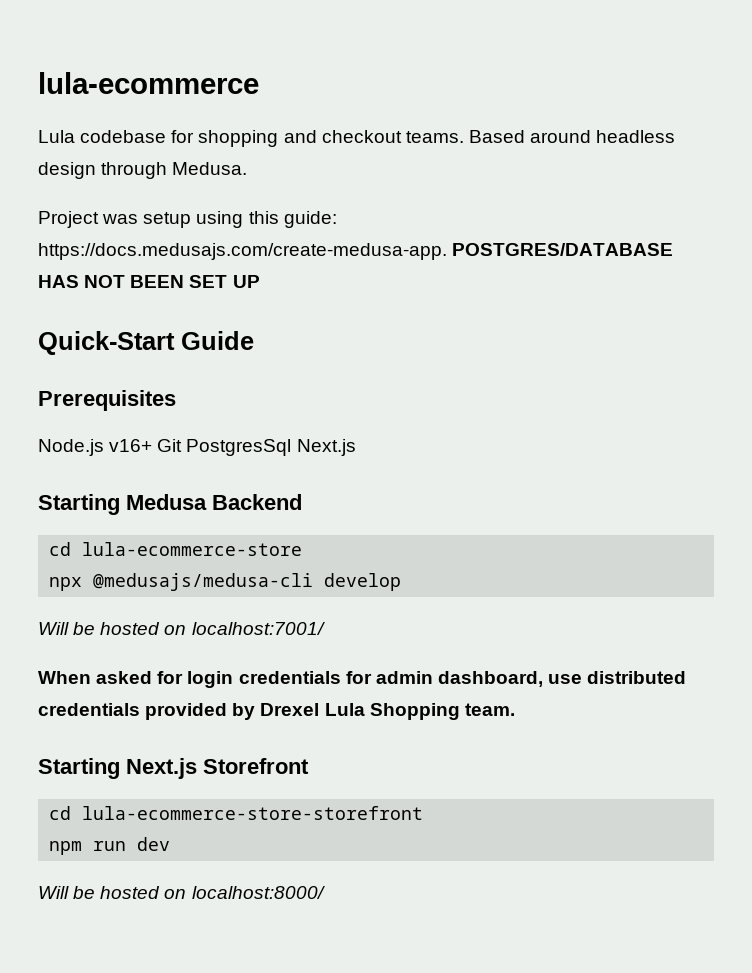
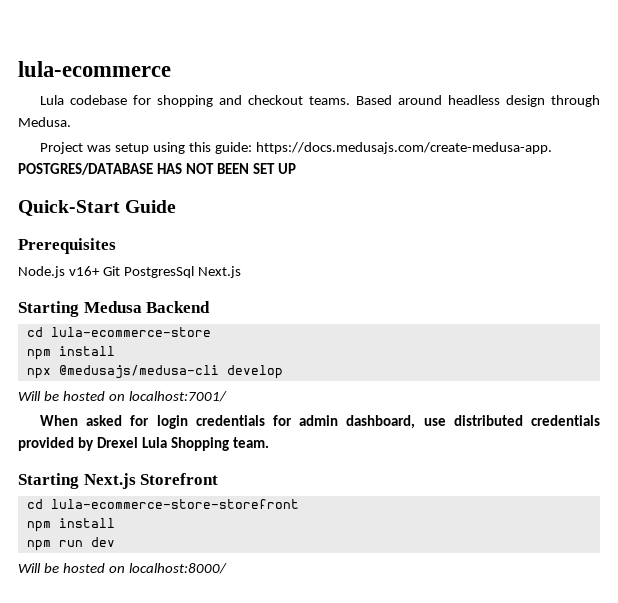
(303, 549) none -> [26,346,115,360] // npm install
(424, 813) none -> [26,518,115,532] // npm install

